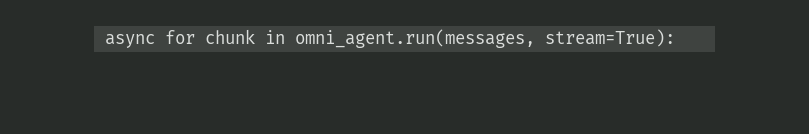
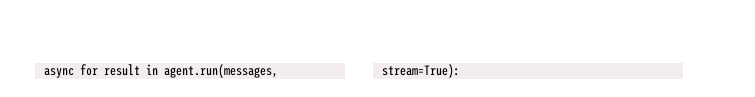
[204,29,535,48] chunk in omni_agent.run(messages, -> [103,64,278,78] result in agent.run(messages,

